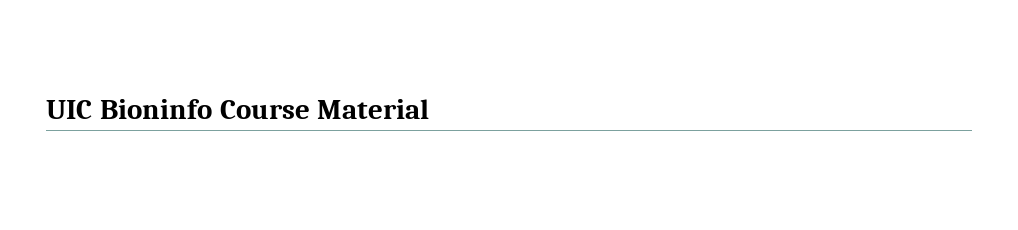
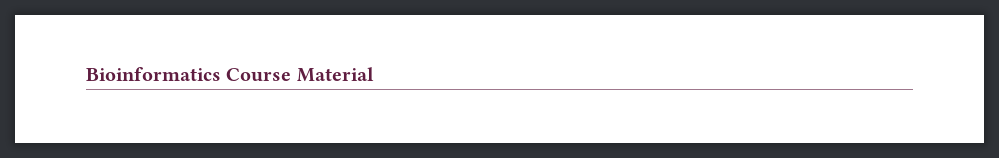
[46,99,212,119] UIC Bioninfo -> [86,67,221,81] Bioinformatics

